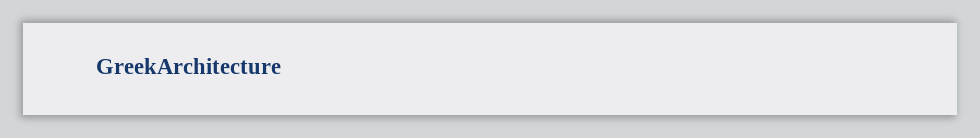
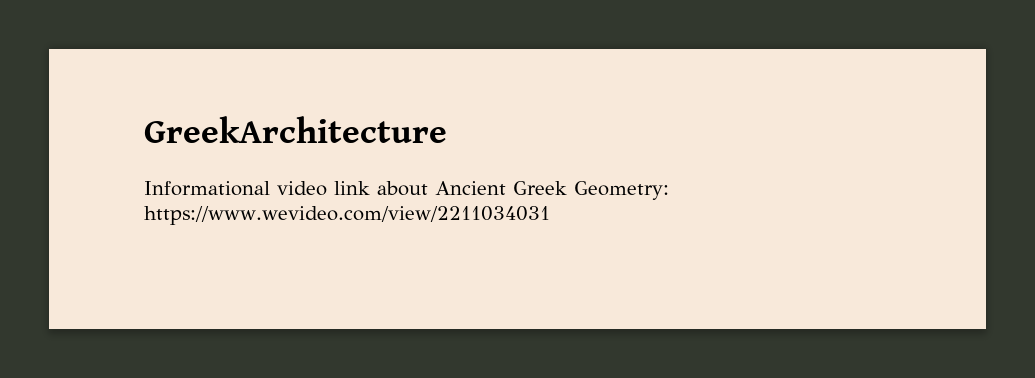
(281, 66) none -> [144,181,669,200] [144,206,550,225] // Informational video link about Ancient Greek Geometry: https://www.wevideo.com/view/2211034031

